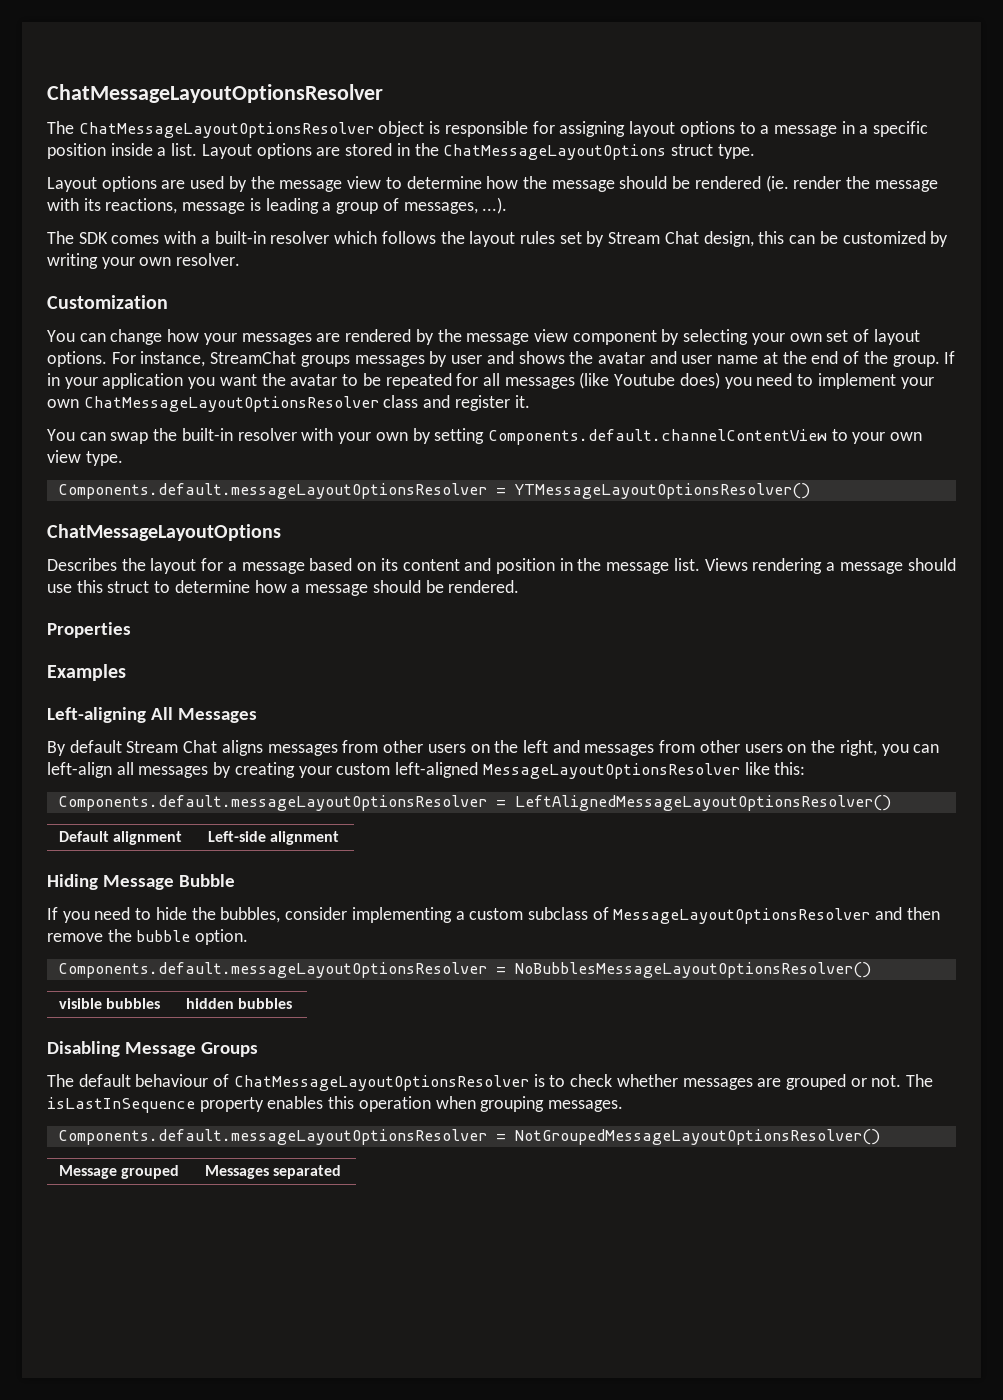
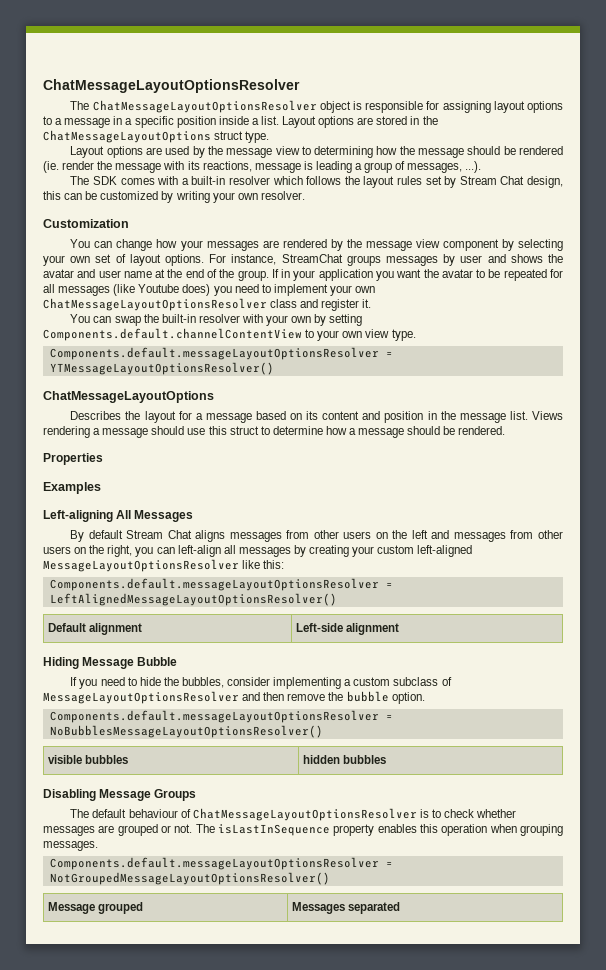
[406,176,482,189] determine -> [314,146,374,158] determining

